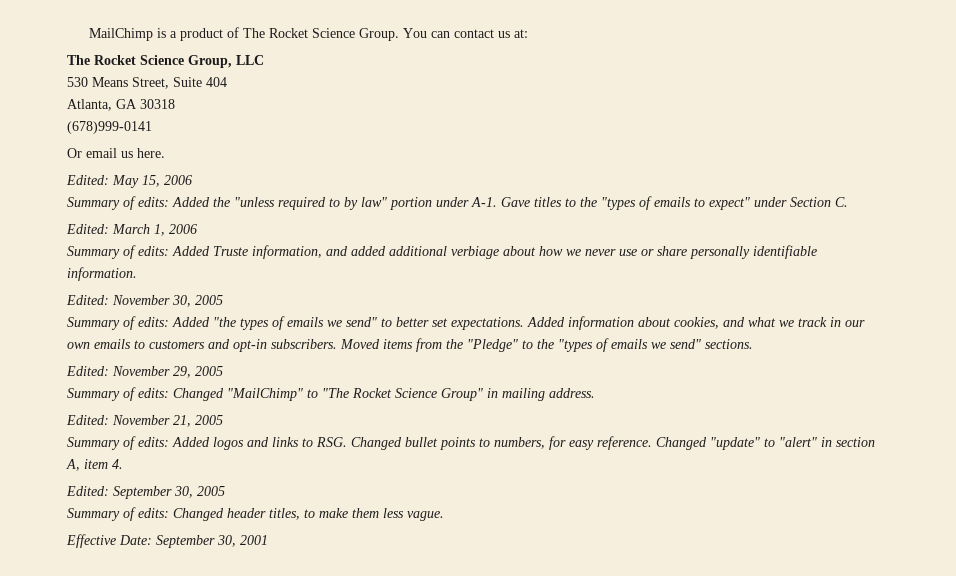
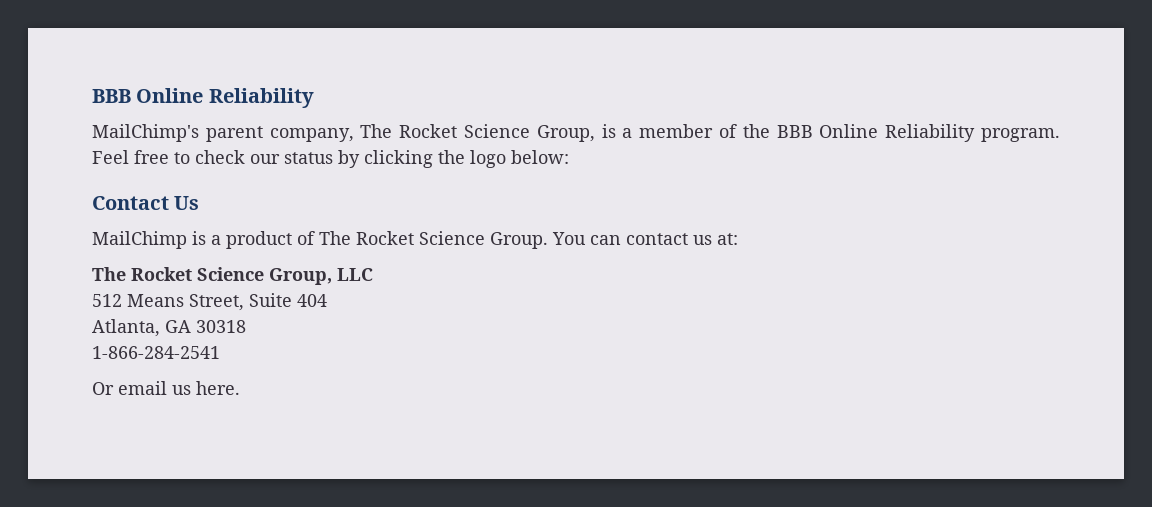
(89, 34) none -> [92,88,314,108] [92,124,1060,142] [92,150,569,168] [92,196,200,210] BBB Online Reliability // MailChimp's parent company, The Rocket Science Group, is a member of the BBB Online Reliability program. Feel free to check our status by clicking the logo below: // Contact Us //
[67,77,88,87] 530 -> [92,294,122,307] 512
[67,121,152,134] (678)999-0141 -> [92,346,220,359] 1-866-284-2541
[66,175,192,188] [67,196,848,210] [66,224,197,236] [67,245,817,259] [67,267,137,281] [66,295,223,307] [67,316,865,330] [67,338,753,352] [66,366,223,378] [67,387,595,401] [66,415,223,427] [67,436,875,450] [66,459,123,471] [66,486,225,499] [67,507,444,521] [66,534,268,548] // Edited: May 15, 2006 // Summary of edits: Added the "unless required to by law" portion under A-1. Gave titles to the "types of emails to expect" under Section C. // Edited: March 1, 2006 // Summary of edits: Added Truste information, and added additional verbiage about how we never use or share personally identifiable information. // Edited: November 30, 2005 // Summary of edits: Added "the types of emails we send" to better set expectations. Added information about cookies, and what we track in our own emails to customers and opt-in subscribers. Moved items from the "Pledge" to the "types of emails we send" sections. // Edited: November 29, 2005 // Summary of edits: Changed "MailChimp" to "The Rocket Science Group" in mailing address. // Edited: November 21, 2005 // Summary of edits: Added logos and links to RSG. Changed bullet points to numbers, for easy reference. Changed "update" to "alert" in section A, item 4. // Edited: September 30, 2005 // Summary of edits: Changed header titles, to make them less vague. // Effective Date: September 30, 2001 -> (240, 388) none

